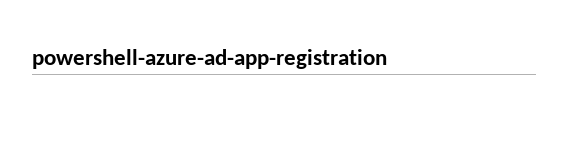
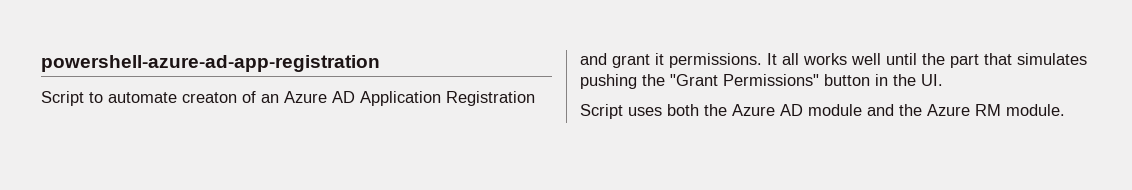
(387, 59) none -> [41,91,535,106] [580,53,1087,68] [580,74,943,89] [580,104,1065,119] // Script to automate creaton of an Azure AD Application Registration and grant it permissions. It all works well until the part that simulates pushing the "Grant Permissions" button in the UI. // Script uses both the Azure AD module and the Azure RM module.

